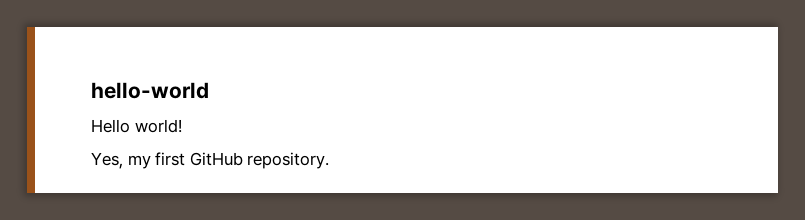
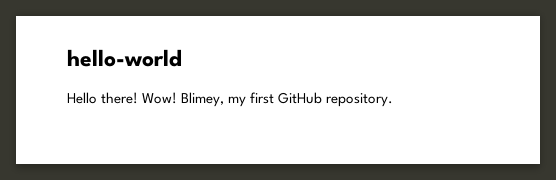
[134,119,182,133] [91,152,123,169] world! // Yes, -> [101,92,225,107] there! Wow! Blimey,

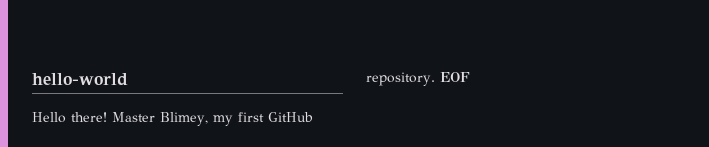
[142,92,178,104] Wow! -> [112,112,155,122] Master
(394, 100) none -> [439,72,470,82] EOF

